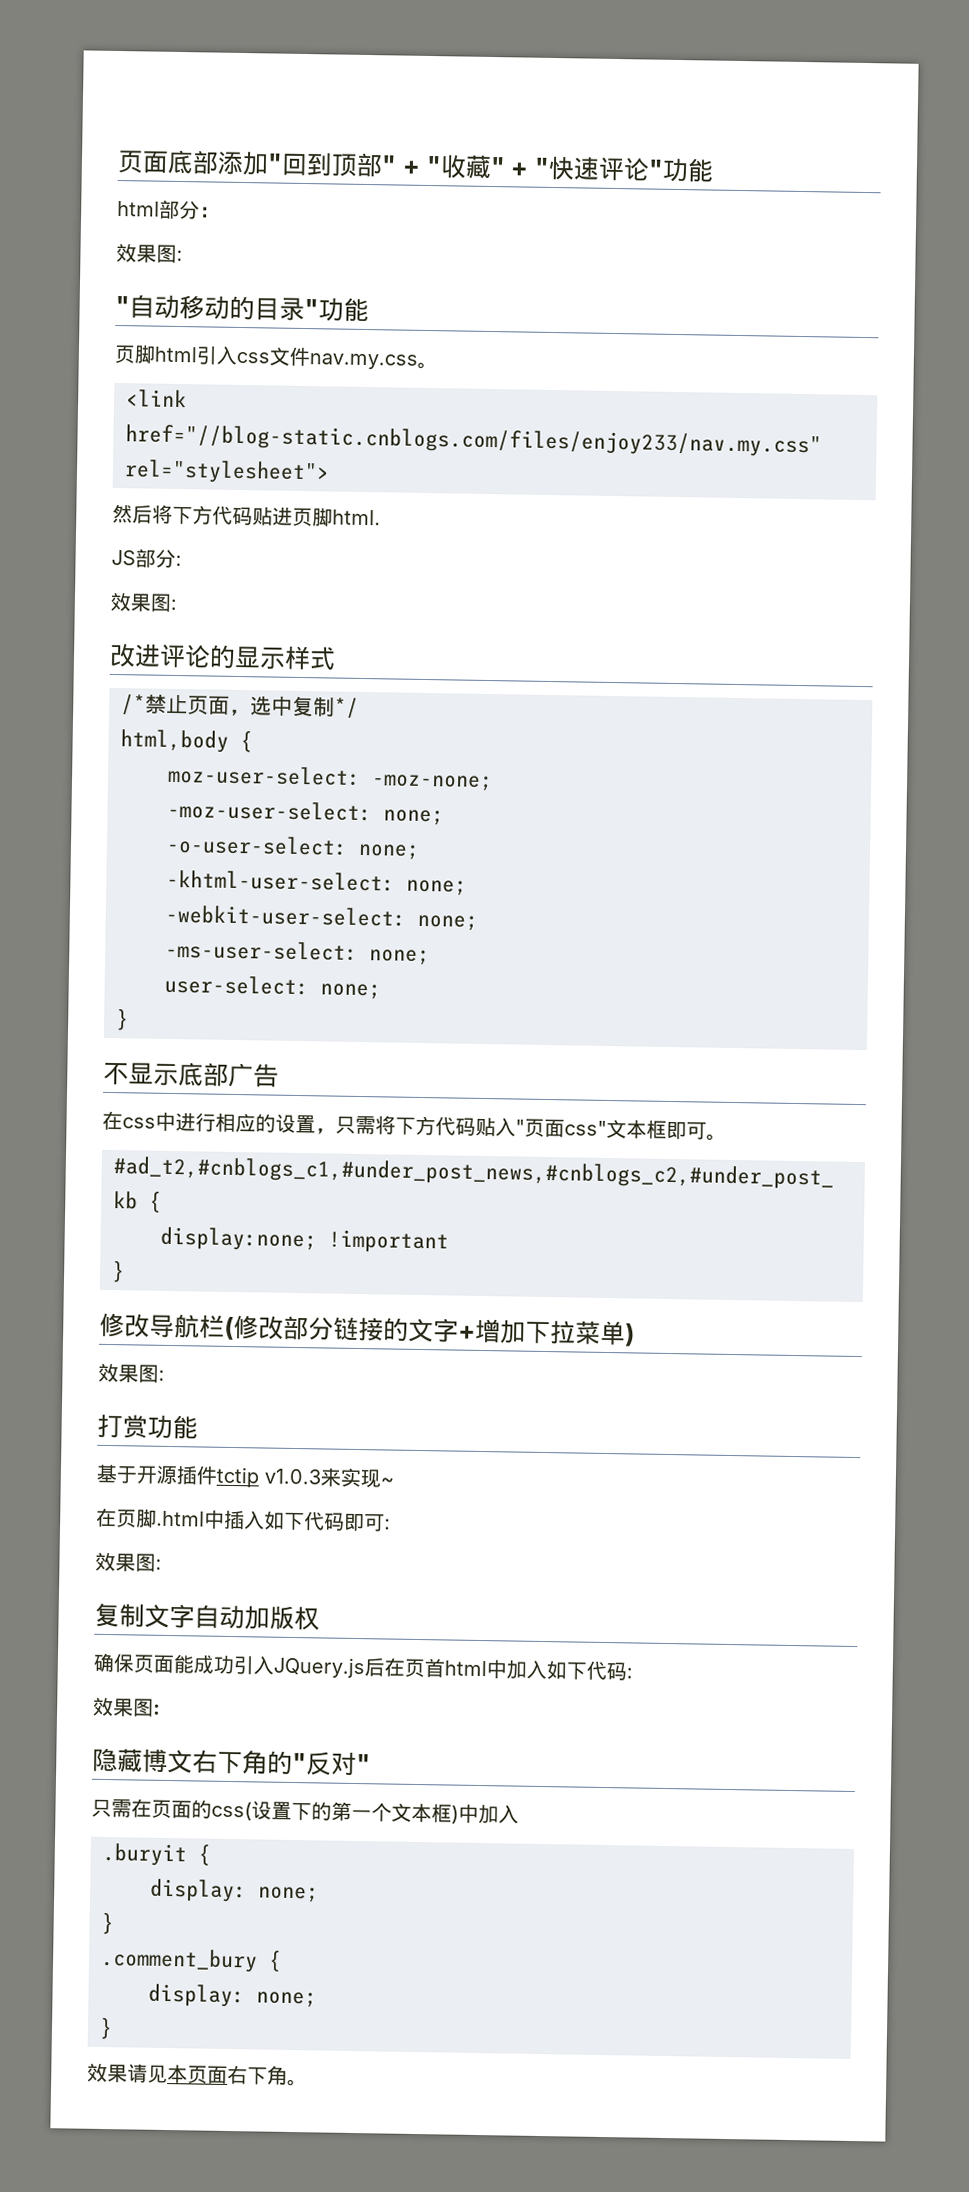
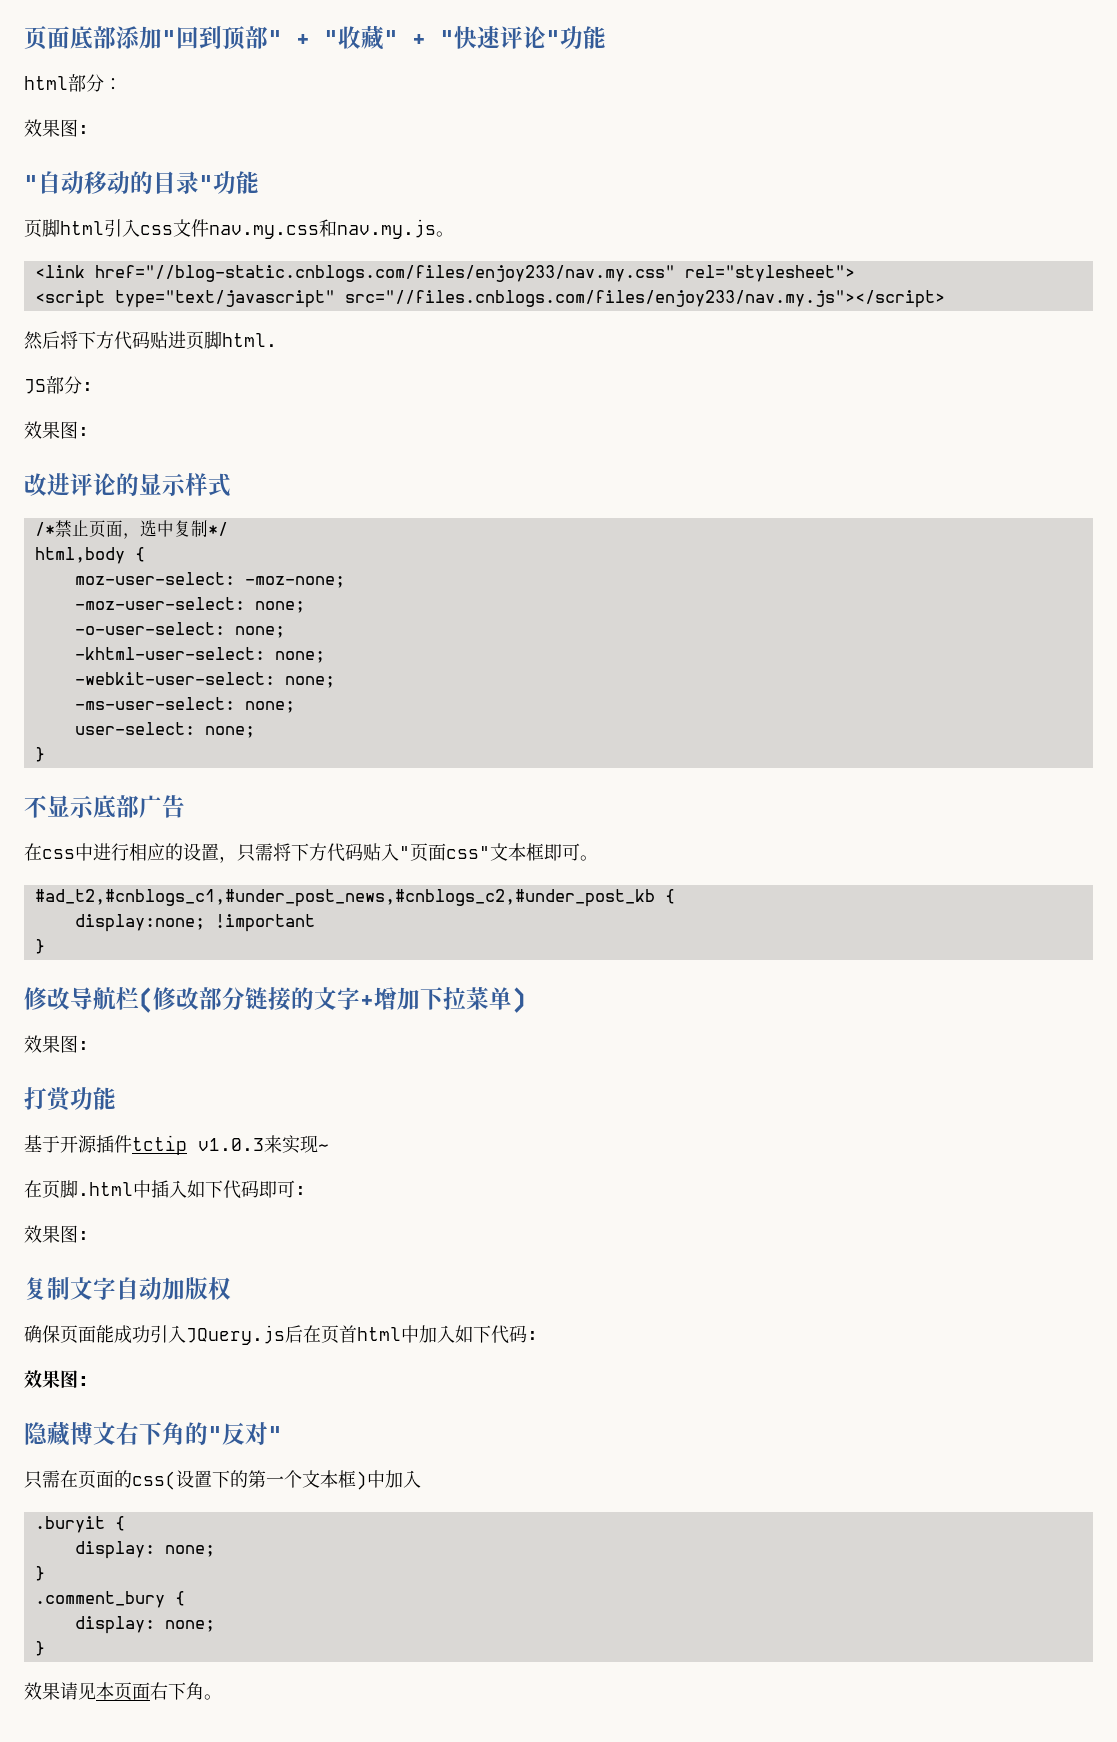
(418, 361) none -> [319,219,436,239] 和nav.my.js
(330, 472) none -> [34,290,945,308] // <script type="text/javascript" src="//files.cnblogs.com/files/enjoy233/nav.my.js"></script>

